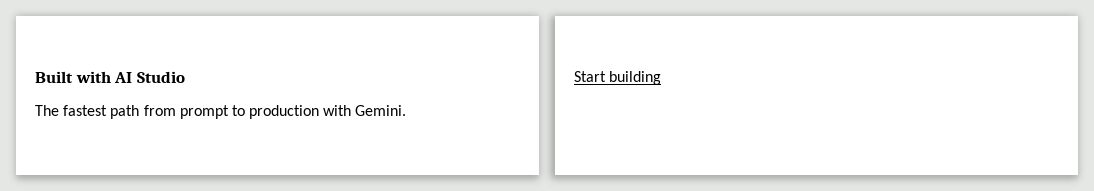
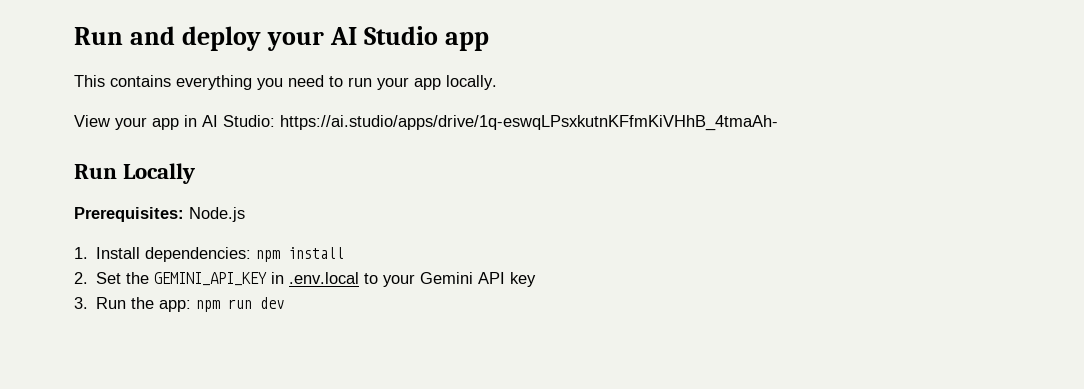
[35,71,185,83] [35,105,407,119] [574,71,662,85] Built with AI Studio // The fastest path from prompt to production with Gemini. // Start building -> [74,26,490,51] [74,75,497,90] [74,115,778,131] [74,163,196,184] [74,207,245,222] [74,247,345,262] [74,272,537,287] [74,297,285,312] Run and deploy your AI Studio app // This contains everything you need to run your app locally. // View your app in AI Studio: https://ai.studio/apps/drive/1q-eswqLPsxkutnKFfmKiVHhB_4tmaAh- // Run Locally // Prerequisites: Node.js // 1. Install dependencies: npm install // 2. Set the GEMINI_API_KEY in .env.local to your Gemini API key // 3. Run the app: npm run dev

